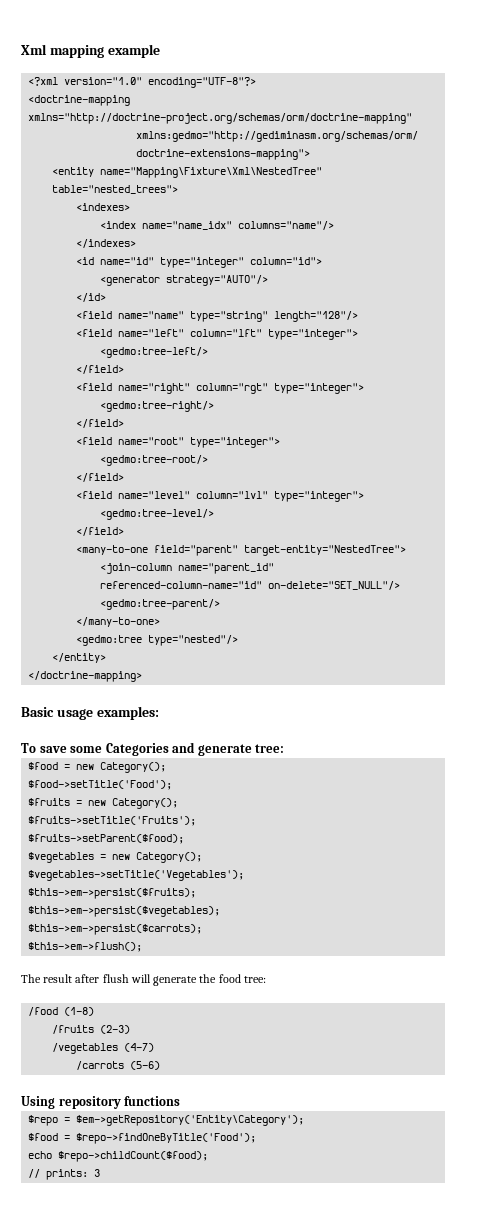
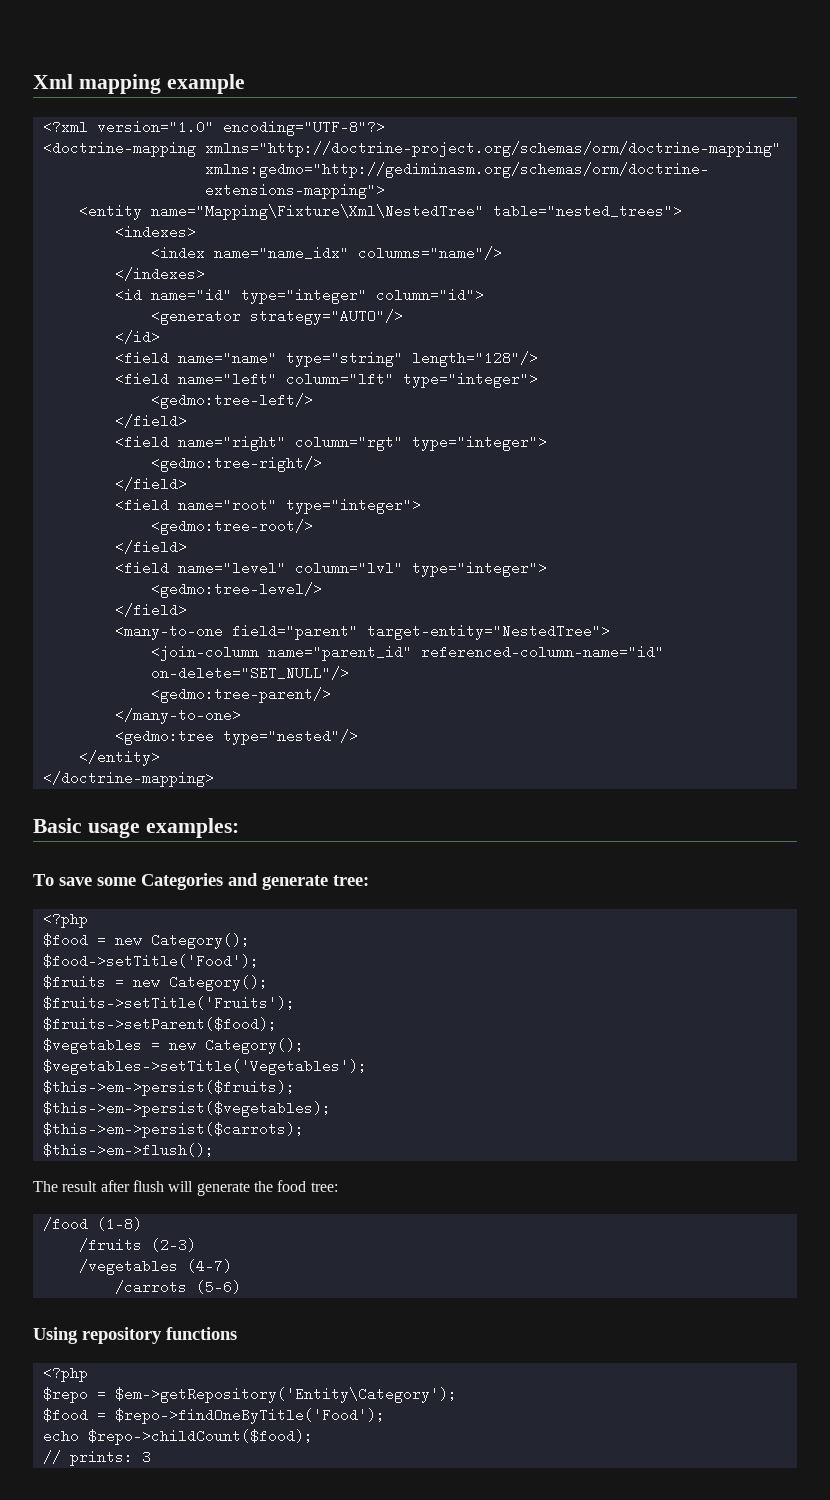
(285, 748) none -> [42,912,88,928] // <?php
(181, 1101) none -> [42,1366,88,1382] // <?php

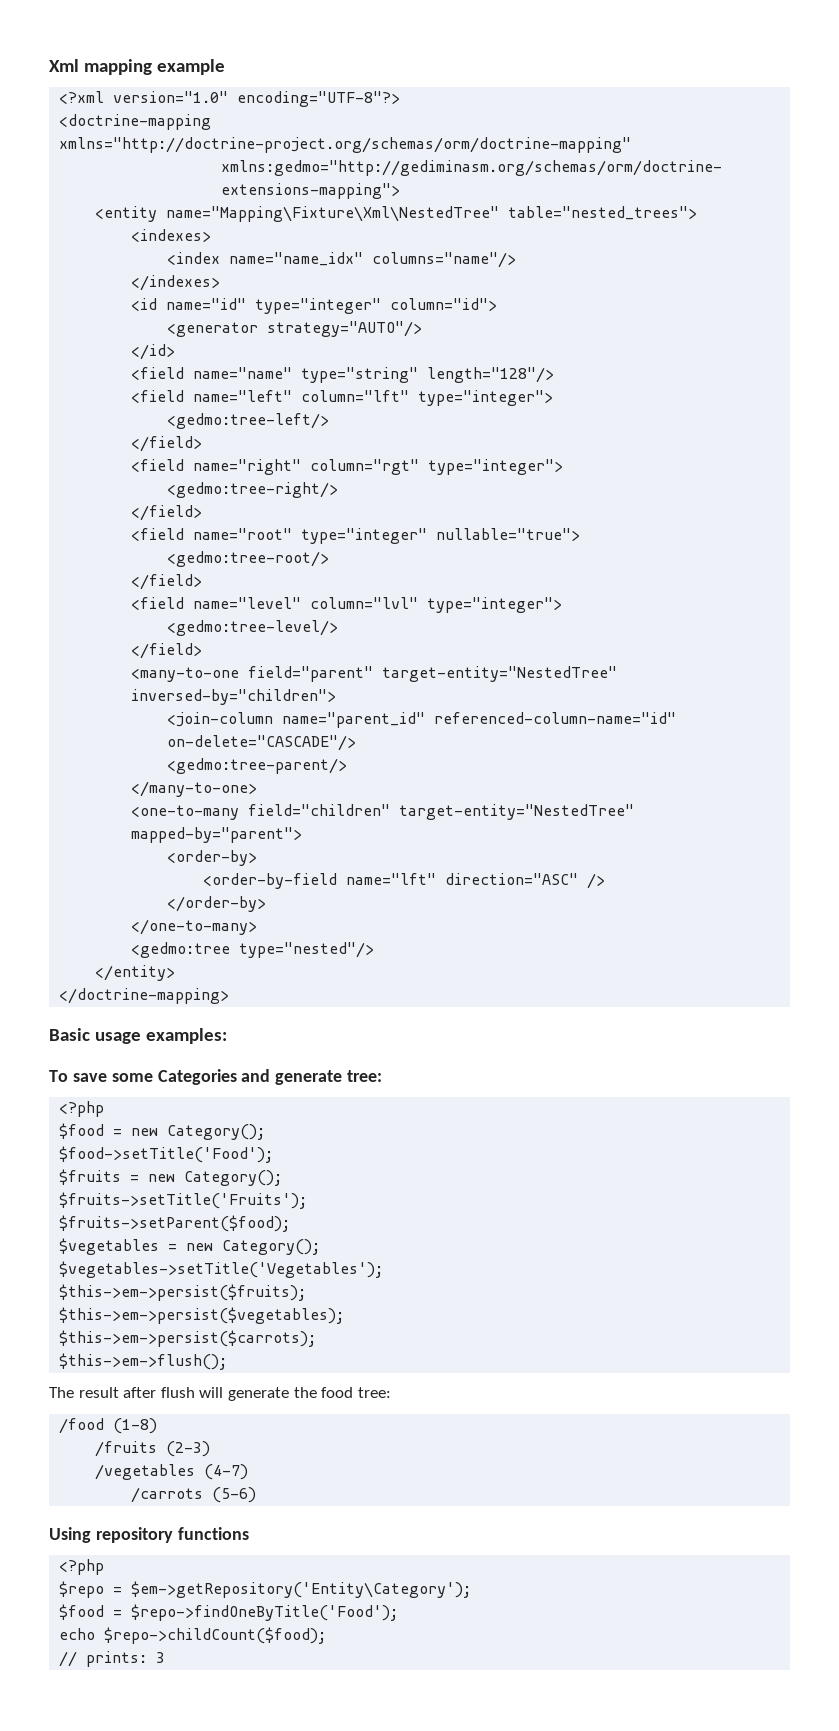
[285,498,421,514] type="integer"> -> [301,528,581,544] type="integer" nullable="true">
[366,624,610,640] target-entity="NestedTree"> -> [382,666,618,682] [131,689,337,705] target-entity="NestedTree" inversed-by="children">
[150,666,349,680] on-delete="SET_NULL"/> -> [167,735,357,751] on-delete="CASCADE"/>
(241, 716) none -> [131,804,635,820] [131,827,303,843] [167,850,258,866] [203,873,606,889] [167,896,267,912] [131,919,258,935] // <one-to-many field="children" target-entity="NestedTree" mapped-by="parent"> // <order-by> // <order-by-field name="lft" direction="ASC" /> // </order-by> // </one-to-many>

